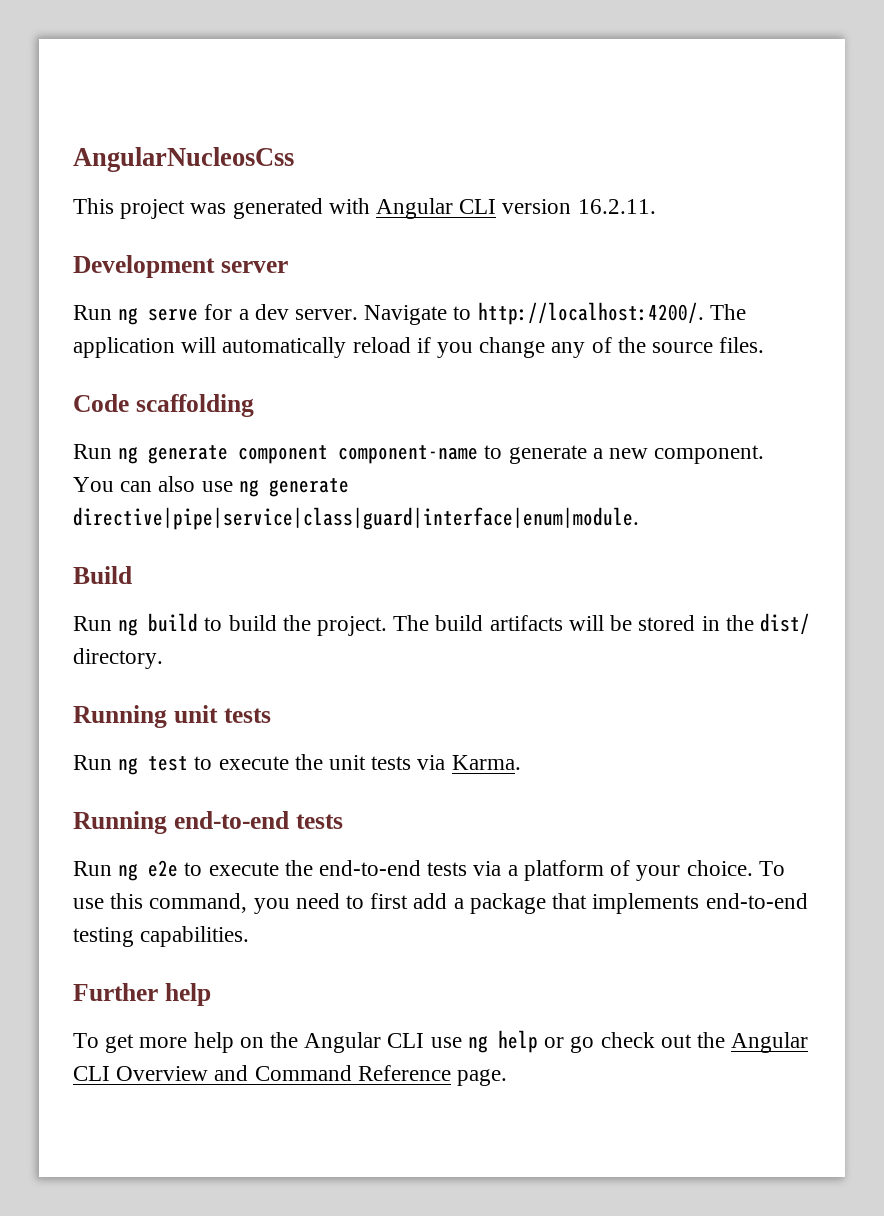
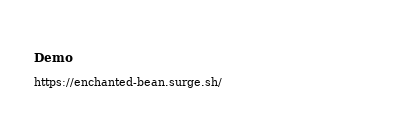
[73,147,294,172] [73,198,656,219] [73,255,288,278] [73,302,746,325] [73,337,765,358] [73,394,254,417] [73,444,765,464] [73,476,349,497] [73,507,639,530] [73,566,132,584] [73,613,810,636] [73,648,163,669] [73,705,271,728] [73,754,521,775] [73,811,343,834] [73,860,785,881] [73,893,808,914] [73,926,250,947] [73,983,211,1006] [73,1030,809,1053] [73,1065,508,1086] AngularNucleosCss // This project was generated with Angular CLI version 16.2.11. // Development server // Run ng serve for a dev server. Navigate to http://localhost:4200/. The application will automatically reload if you change any of the source files. // Code scaffolding // Run ng generate component component-name to generate a new component. You can also use ng generate directive|pipe|service|class|guard|interface|enum|module. // Build // Run ng build to build the project. The build artifacts will be stored in the dist/ directory. // Running unit tests // Run ng test to execute the unit tests via Karma. // Running end-to-end tests // Run ng e2e to execute the end-to-end tests via a platform of your choice. To use this command, you need to first add a package that implements end-to-end testing capabilities. // Further help // To get more help on the Angular CLI use ng help or go check out the Angular CLI Overview and Command Reference page. -> [34,53,73,62] [34,77,222,88] Demo // https://enchanted-bean.surge.sh/

